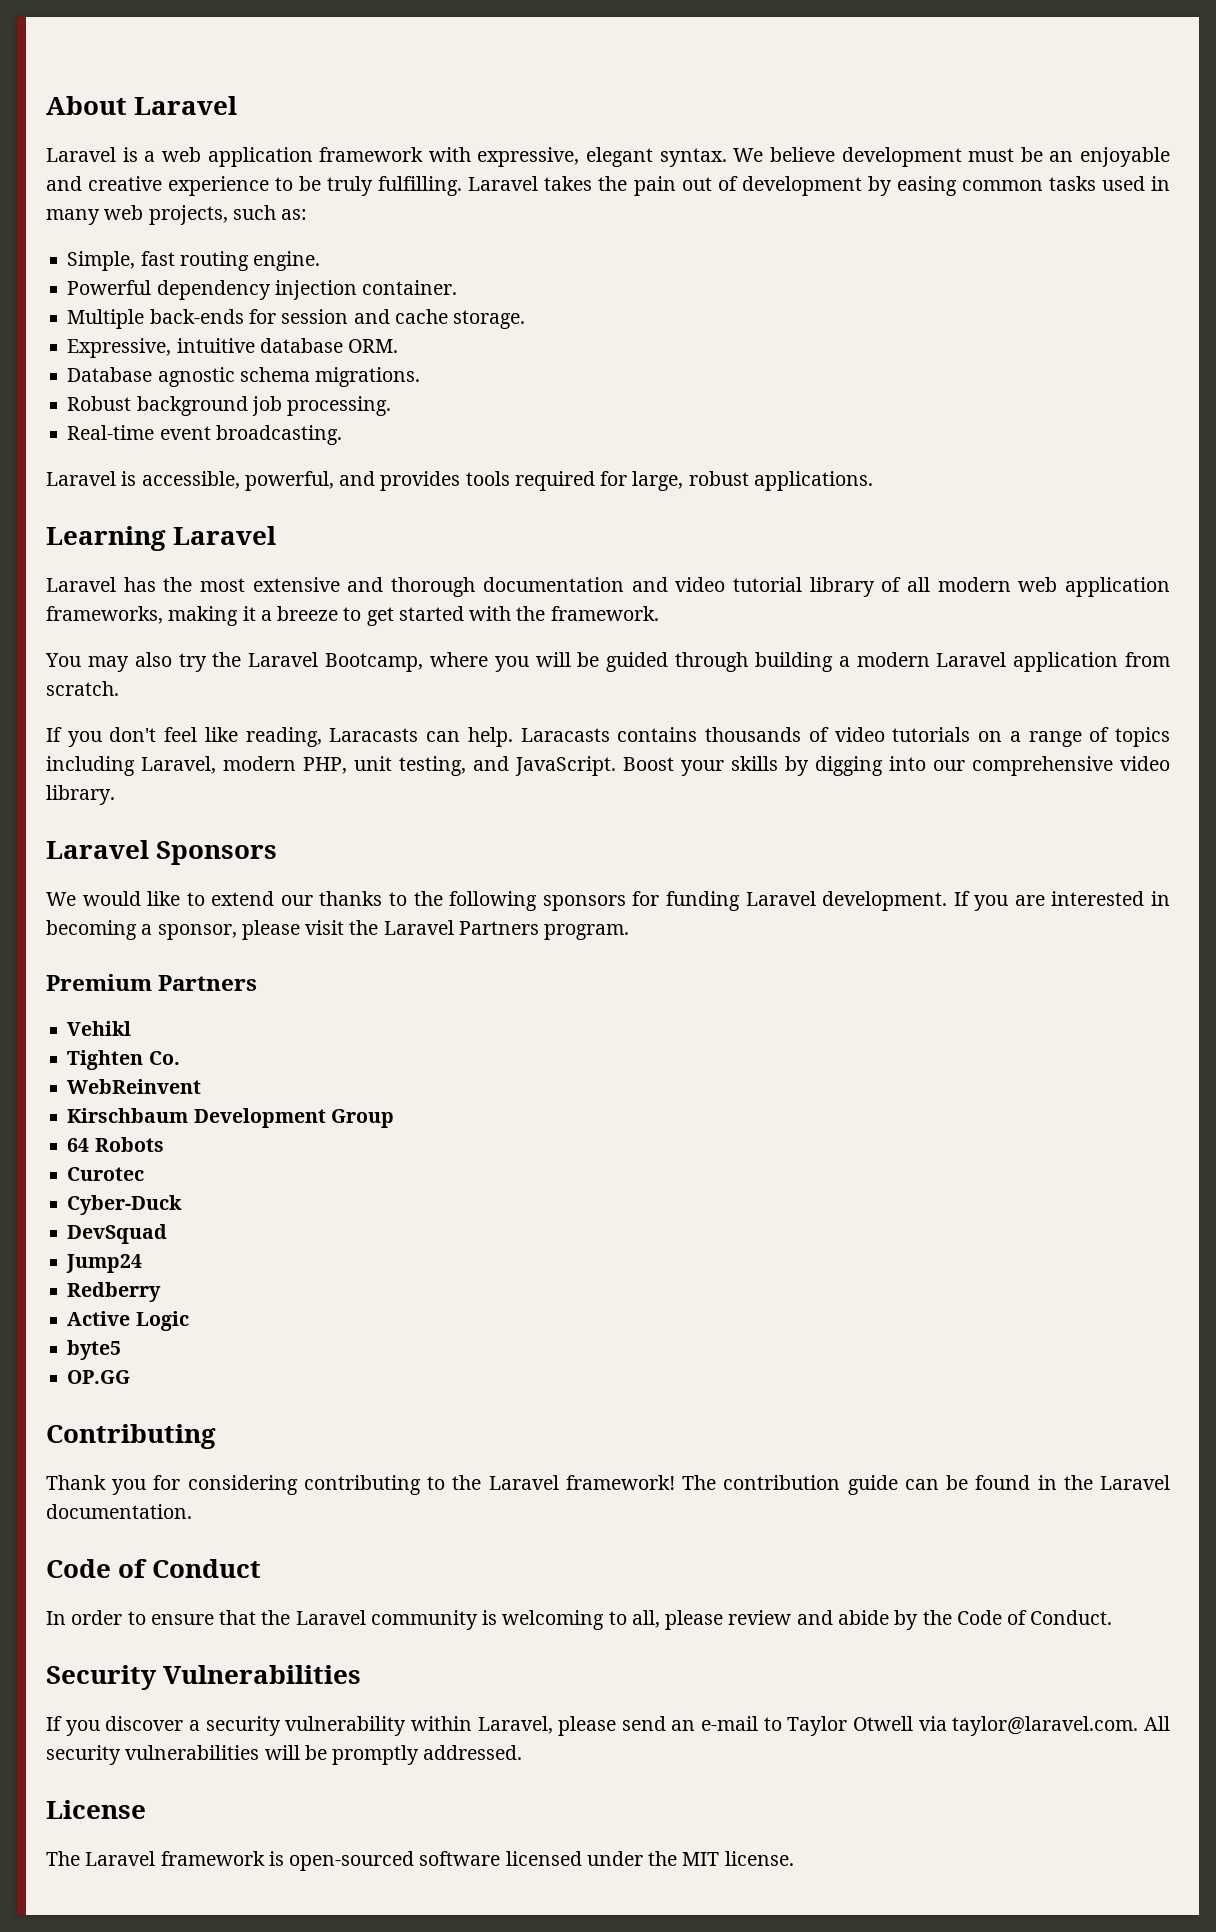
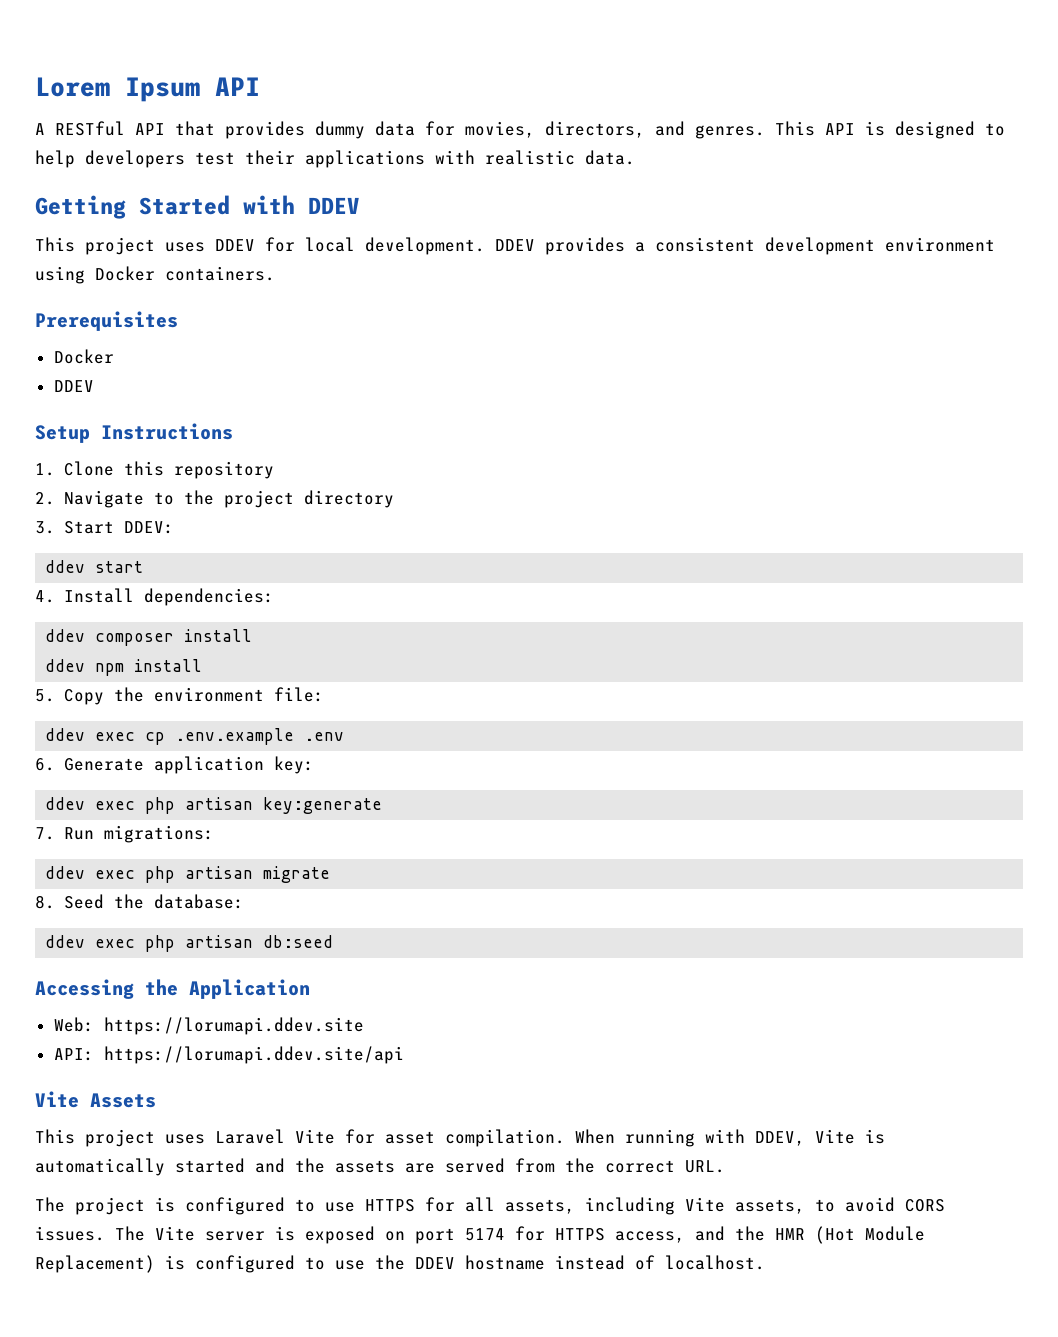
[46,96,238,115] [46,147,1170,167] [46,176,1170,196] [46,205,308,225] [67,251,321,271] [67,280,458,300] [67,309,526,329] [67,338,399,358] [67,367,421,387] [67,396,392,416] [67,425,342,445] [46,471,873,491] [46,526,277,551] [46,577,1170,597] [46,606,659,626] [45,652,1171,672] [46,681,119,696] [46,727,1170,747] [46,756,1170,776] [46,785,115,805] [46,840,278,865] [46,891,1170,911] [46,920,630,940] [46,974,258,991] [67,1021,132,1036] [67,1050,180,1070] [67,1079,202,1094] [67,1108,394,1128] [67,1137,164,1152] [67,1167,145,1181] [67,1195,183,1215] [67,1224,168,1244] [66,1254,143,1273] [67,1282,162,1302] [67,1311,189,1331] [67,1340,122,1360] [67,1370,131,1384] [46,1424,216,1449] [46,1475,1171,1495] [46,1504,192,1519] [46,1559,262,1578] [46,1610,1113,1630] [46,1665,362,1690] [46,1716,1170,1736] [46,1745,523,1765] [46,1800,146,1819] [46,1851,794,1871] About Laravel // Laravel is a web application framework with expressive, elegant syntax. We believe development must be an enjoyable and creative experience to be truly fulfilling. Laravel takes the pain out of development by easing common tasks used in many web projects, such as: // Simple, fast routing engine. // Powerful dependency injection container. // Multiple back-ends for session and cache storage. // Expressive, intuitive database ORM. // Database agnostic schema migrations. // Robust background job processing. // Real-time event broadcasting. // Laravel is accessible, powerful, and provides tools required for large, robust applications. // Learning Laravel // Laravel has the most extensive and thorough documentation and video tutorial library of all modern web application frameworks, making it a breeze to get started with the framework. // You may also try the Laravel Bootcamp, where you will be guided through building a modern Laravel application from scratch. // If you don't feel like reading, Laracasts can help. Laracasts contains thousands of video tutorials on a range of topics including Laravel, modern PHP, unit testing, and JavaScript. Boost your skills by digging into our comprehensive video library. // Laravel Sponsors // We would like to extend our thanks to the following sponsors for funding Laravel development. If you are interested in becoming a sponsor, please visit the Laravel Partners program. // Premium Partners // Vehikl // Tighten Co. // WebReinvent // Kirschbaum Development Group // 64 Robots // Curotec // Cyber-Duck // DevSquad // Jump24 // Redberry // Active Logic // byte5 // OP.GG // Contributing // Thank you for considering contributing to the Laravel framework! The contribution guide can be found in the Laravel documentation. // Code of Conduct // In order to ensure that the Laravel community is welcoming to all, please review and abide by the Code of Conduct. // Security Vulnerabilities // If you discover a security vulnerability within Laravel, please send an e-mail to Taylor Otwell via taylor@laravel.com. All security vulnerabilities will be promptly addressed. // License // The Laravel framework is open-sourced software licensed under the MIT license. -> [35,77,260,102] [35,121,1005,139] [35,150,635,168] [35,195,360,219] [35,237,995,255] [35,266,275,284] [35,311,178,331] [53,349,114,364] [53,380,94,392] [35,423,233,443] [35,461,274,479] [35,490,394,508] [35,521,174,534] [45,560,144,573] [35,588,274,606] [45,629,253,646] [45,659,203,676] [35,687,324,705] [45,728,345,745] [35,756,314,774] [45,797,383,814] [35,825,214,843] [45,866,331,883] [35,894,244,909] [45,935,334,952] [35,979,310,999] [53,1017,364,1035] [53,1046,404,1064] [35,1091,156,1108] [35,1129,885,1147] [35,1158,725,1176] [35,1197,945,1215] [35,1226,925,1244] [35,1255,765,1273] Lorem Ipsum API // A RESTful API that provides dummy data for movies, directors, and genres. This API is designed to help developers test their applications with realistic data. // Getting Started with DDEV // This project uses DDEV for local development. DDEV provides a consistent development environment using Docker containers. // Prerequisites // Docker // DDEV // Setup Instructions // 1. Clone this repository // 2. Navigate to the project directory // 3. Start DDEV: // ddev start // 4. Install dependencies: // ddev composer install // ddev npm install // 5. Copy the environment file: // ddev exec cp .env.example .env // 6. Generate application key: // ddev exec php artisan key:generate // 7. Run migrations: // ddev exec php artisan migrate // 8. Seed the database: // ddev exec php artisan db:seed // Accessing the Application // Web: https://lorumapi.ddev.site // API: https://lorumapi.ddev.site/api // Vite Assets // This project uses Laravel Vite for asset compilation. When running with DDEV, Vite is automatically started and the assets are served from the correct URL. // The project is configured to use HTTPS for all assets, including Vite assets, to avoid CORS issues. The Vite server is exposed on port 5174 for HTTPS access, and the HMR (Hot Module Replacement) is configured to use the DDEV hostname instead of localhost.

